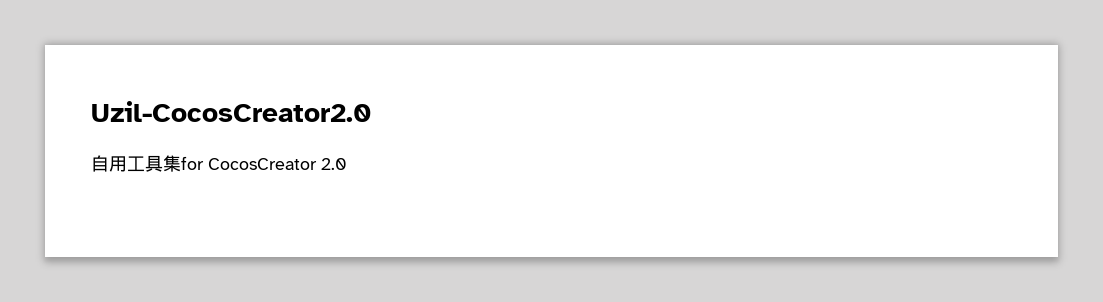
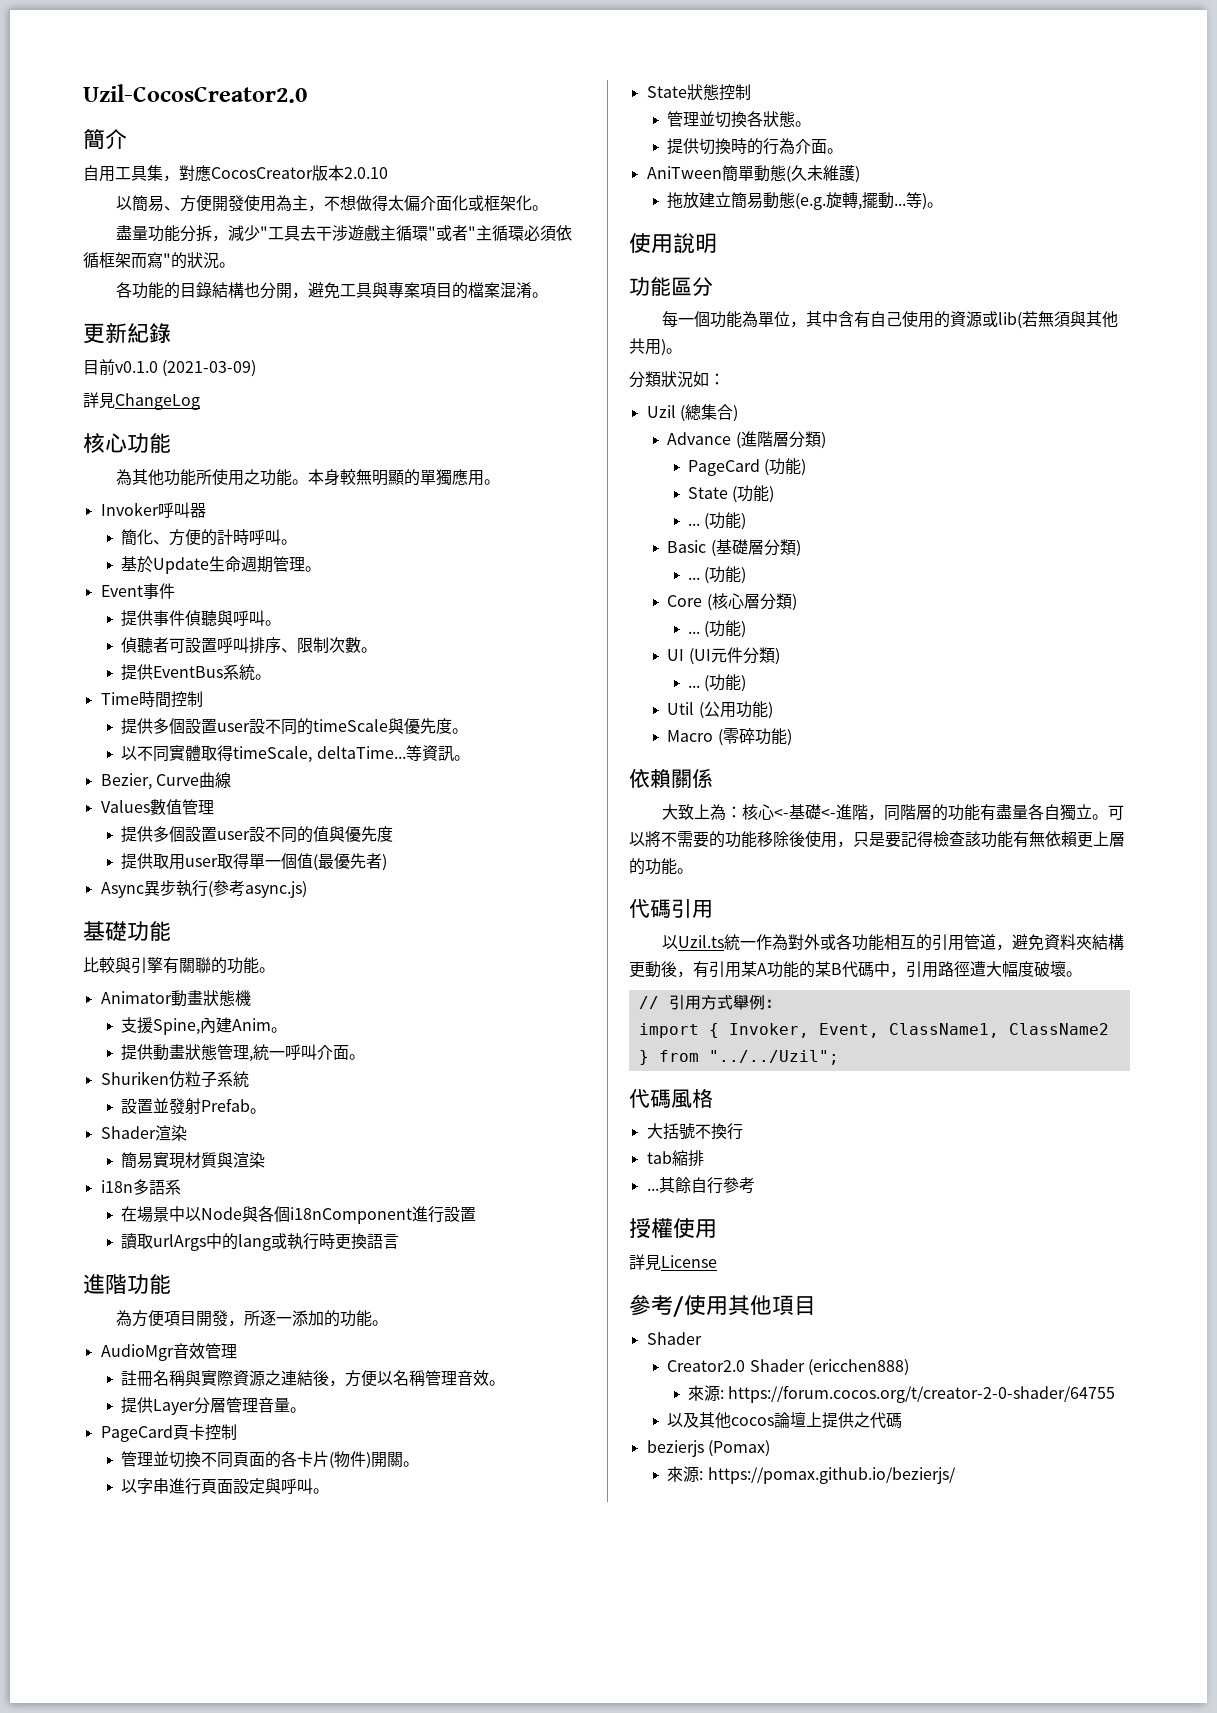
(371, 111) none -> [83,129,127,150] // 簡介
[181,156,347,170] for CocosCreator 2.0 -> [163,165,388,182] [116,195,549,212] [116,225,573,242] [83,252,235,269] [116,282,549,299] [83,323,171,344] [83,359,257,377] [83,392,200,410] [83,433,171,453] [116,469,501,486] [100,502,206,518] [121,529,298,546] [121,556,322,574] [100,583,175,599] [121,610,282,627] [121,637,378,654] [121,664,272,681] [100,691,203,708] [121,718,469,735] [121,745,470,763] [100,772,231,790] [100,799,214,815] [121,826,394,843] [121,853,388,871] [100,880,307,898] [83,921,171,941] [83,957,275,974] [100,990,251,1007] [121,1017,288,1035] [121,1044,366,1062] [100,1071,249,1088] [121,1098,267,1115] [100,1125,187,1141] [121,1152,266,1169] [100,1179,181,1195] [121,1206,477,1224] [121,1233,400,1251] [83,1273,171,1294] [116,1310,389,1327] [100,1343,237,1361] [121,1370,506,1387] [121,1397,307,1415] [100,1424,237,1442] [121,1451,420,1469] [121,1478,330,1495] [646,84,751,101] [667,111,812,128] [667,138,844,155] [646,165,860,183] [667,192,944,210] [629,233,717,254] [629,276,713,296] [662,311,1119,329] [629,338,682,356] [629,371,725,388] [646,404,738,422] [667,431,826,449] [688,458,807,476] [688,485,775,503] [688,512,747,530] [667,539,801,557] [688,566,747,584] [667,593,797,611] [688,620,747,638] [667,647,780,665] [688,674,747,692] [667,701,773,719] [667,728,792,746] [629,769,713,788] [662,804,1125,821] [629,831,1125,848] [629,858,693,875] [629,899,713,918] [662,934,1125,951] [629,961,1082,978] [638,995,781,1010] [638,1023,1109,1038] [638,1050,839,1065] [629,1088,713,1108] [646,1123,743,1140] [646,1150,704,1167] [646,1177,755,1194] [629,1218,717,1238] [629,1254,717,1271] [629,1294,816,1317] [646,1332,702,1345] [667,1359,909,1376] [688,1385,1116,1403] [667,1412,903,1429] [646,1440,770,1457] [667,1466,956,1484] ，對應CocosCreator版本2.0.10 // 以簡易、方便開發使用為主，不想做得太偏介面化或框架化。 // 盡量功能分拆，減少"工具去干涉遊戲主循環"或者"主循環必須依循框架而寫"的狀況。 // 各功能的目錄結構也分開，避免工具與專案項目的檔案混淆。 // 更新紀錄 // 目前v0.1.0 (2021-03-09) // 詳見ChangeLog // 核心功能 // 為其他功能所使用之功能。本身較無明顯的單獨應用。 // Invoker呼叫器 // 簡化、方便的計時呼叫。 // 基於Update生命週期管理。 // Event事件 // 提供事件偵聽與呼叫。 // 偵聽者可設置呼叫排序、限制次數。 // 提供EventBus系統。 // Time時間控制 // 提供多個設置user設不同的timeScale與優先度。 // 以不同實體取得timeScale, deltaTime...等資訊。 // Bezier, Curve曲線 // Values數值管理 // 提供多個設置user設不同的值與優先度 // 提供取用user取得單一個值(最優先者) // Async異步執行(參考async.js) // 基礎功能 // 比較與引擎有關聯的功能。 // Animator動畫狀態機 // 支援Spine,內建Anim。 // 提供動畫狀態管理,統一呼叫介面。 // Shuriken仿粒子系統 // 設置並發射Prefab。 // Shader渲染 // 簡易實現材質與渲染 // i18n多語系 // 在場景中以Node與各個i18nComponent進行設置 // 讀取urlArgs中的lang或執行時更換語言 // 進階功能 // 為方便項目開發，所逐一添加的功能。 // AudioMgr音效管理 // 註冊名稱與實際資源之連結後，方便以名稱管理音效。 // 提供Layer分層管理音量。 // PageCard頁卡控制 // 管理並切換不同頁面的各卡片(物件)開關。 // 以字串進行頁面設定與呼叫。 // State狀態控制 // 管理並切換各狀態。 // 提供切換時的行為介面。 // AniTween簡單動態(久未維護) // 拖放建立簡易動態(e.g.旋轉,擺動...等)。 // 使用說明 // 功能區分 // 每一個功能為單位，其中含有自己使用的資源或lib(若無須與其他共用)。 // 分類狀況如： // Uzil (總集合) // Advance (進階層分類) // PageCard (功能) // State (功能) // ... (功能) // Basic (基礎層分類) // ... (功能) // Core (核心層分類) // ... (功能) // UI (UI元件分類) // ... (功能) // Util (公用功能) // Macro (零碎功能) // 依賴關係 // 大致上為：核心<-基礎<-進階，同階層的功能有盡量各自獨立。可以將不需要的功能移除後使用，只是要記得檢查該功能有無依賴更上層的功能。 // 代碼引用 // 以Uzil.ts統一作為對外或各功能相互的引用管道，避免資料夾結構更動後，有引用某A功能的某B代碼中，引用路徑遭大幅度破壞。 // // 引用方式舉例： // import { Invoker, Event, ClassName1, ClassName2 } from "../../Uzil"; // 代碼風格 // 大括號不換行 // tab縮排 // ...其餘自行參考 // 授權使用 // 詳見License // 參考/使用其他項目 // Shader // Creator2.0 Shader (ericchen888) // 來源: https://forum.cocos.org/t/creator-2-0-shader/64755 // 以及其他cocos論壇上提供之代碼 // bezierjs (Pomax) // 來源: https://pomax.github.io/bezierjs/

